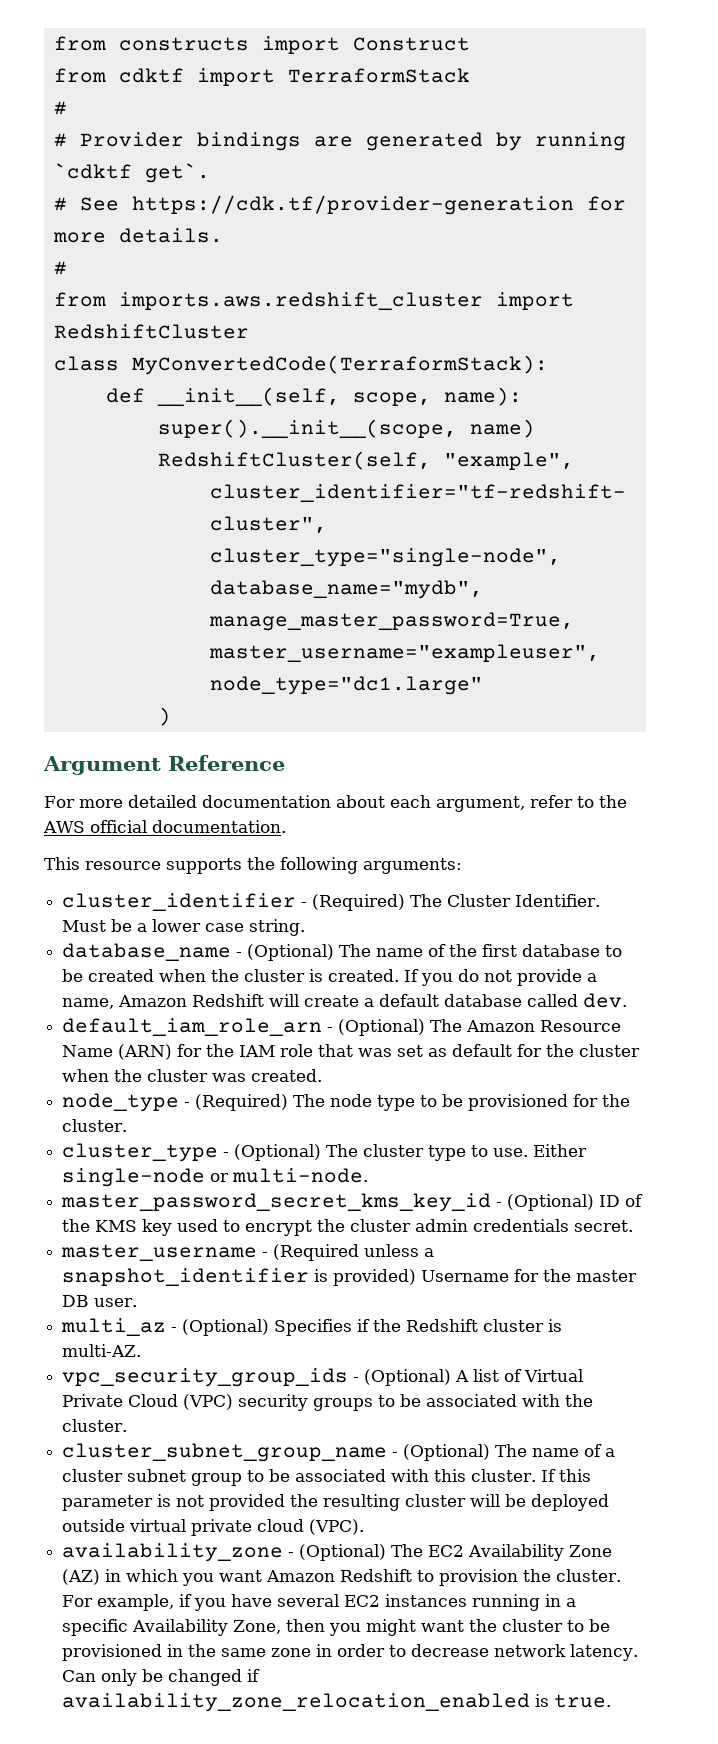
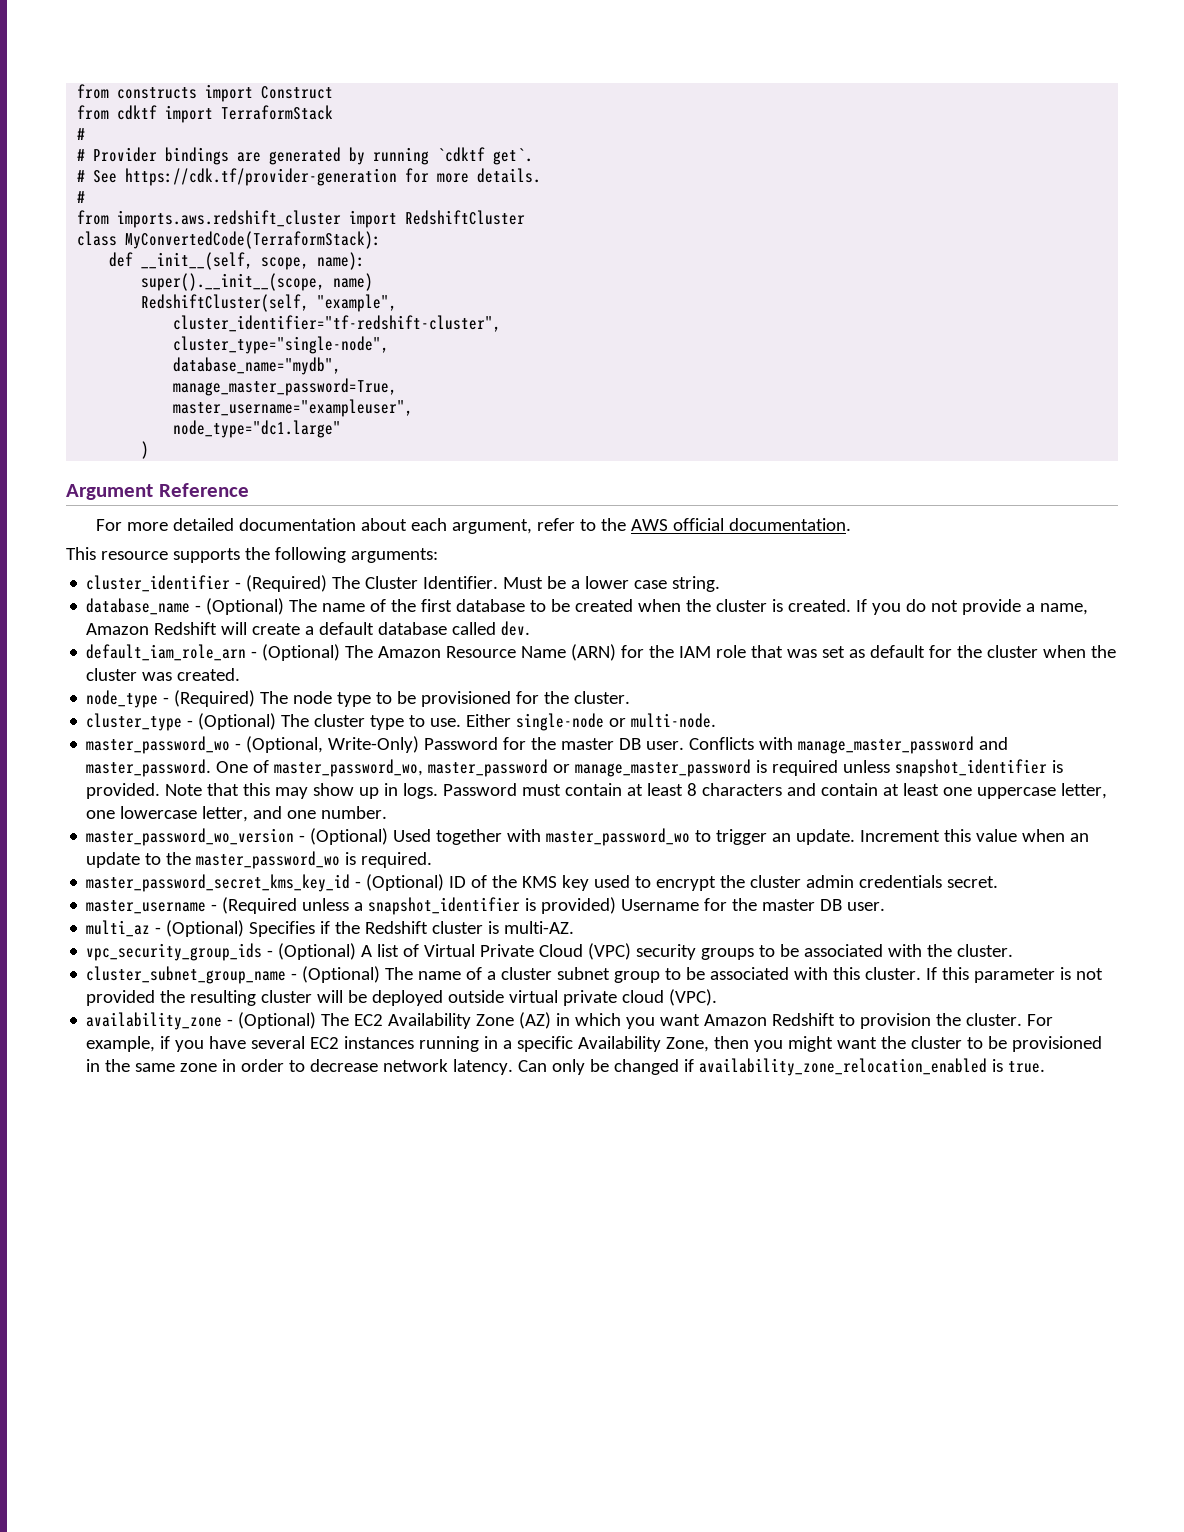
(369, 1175) none -> [86,736,1009,754] [86,759,1064,777] [86,783,1108,799] [86,806,388,822] [86,828,1090,846] [86,851,433,869] // master_password_wo - (Optional, Write-Only) Password for the master DB user. Conflicts with manage_master_password and master_password. One of master_password_wo, master_password or manage_master_password is required unless snapshot_identifier is provided. Note that this may show up in logs. Password must contain at least 8 characters and contain at least one uppercase letter, one lowercase letter, and one number. // master_password_wo_version - (Optional) Used together with master_password_wo to trigger an update. Increment this value when an update to the master_password_wo is required.

